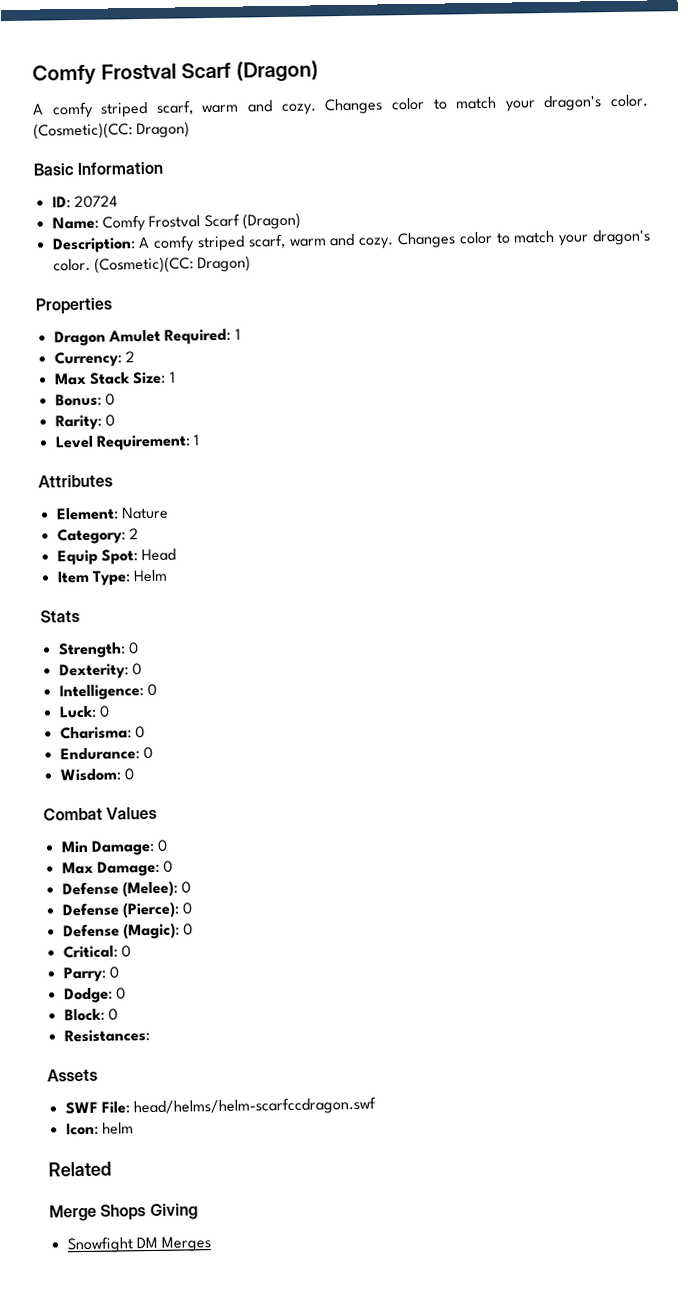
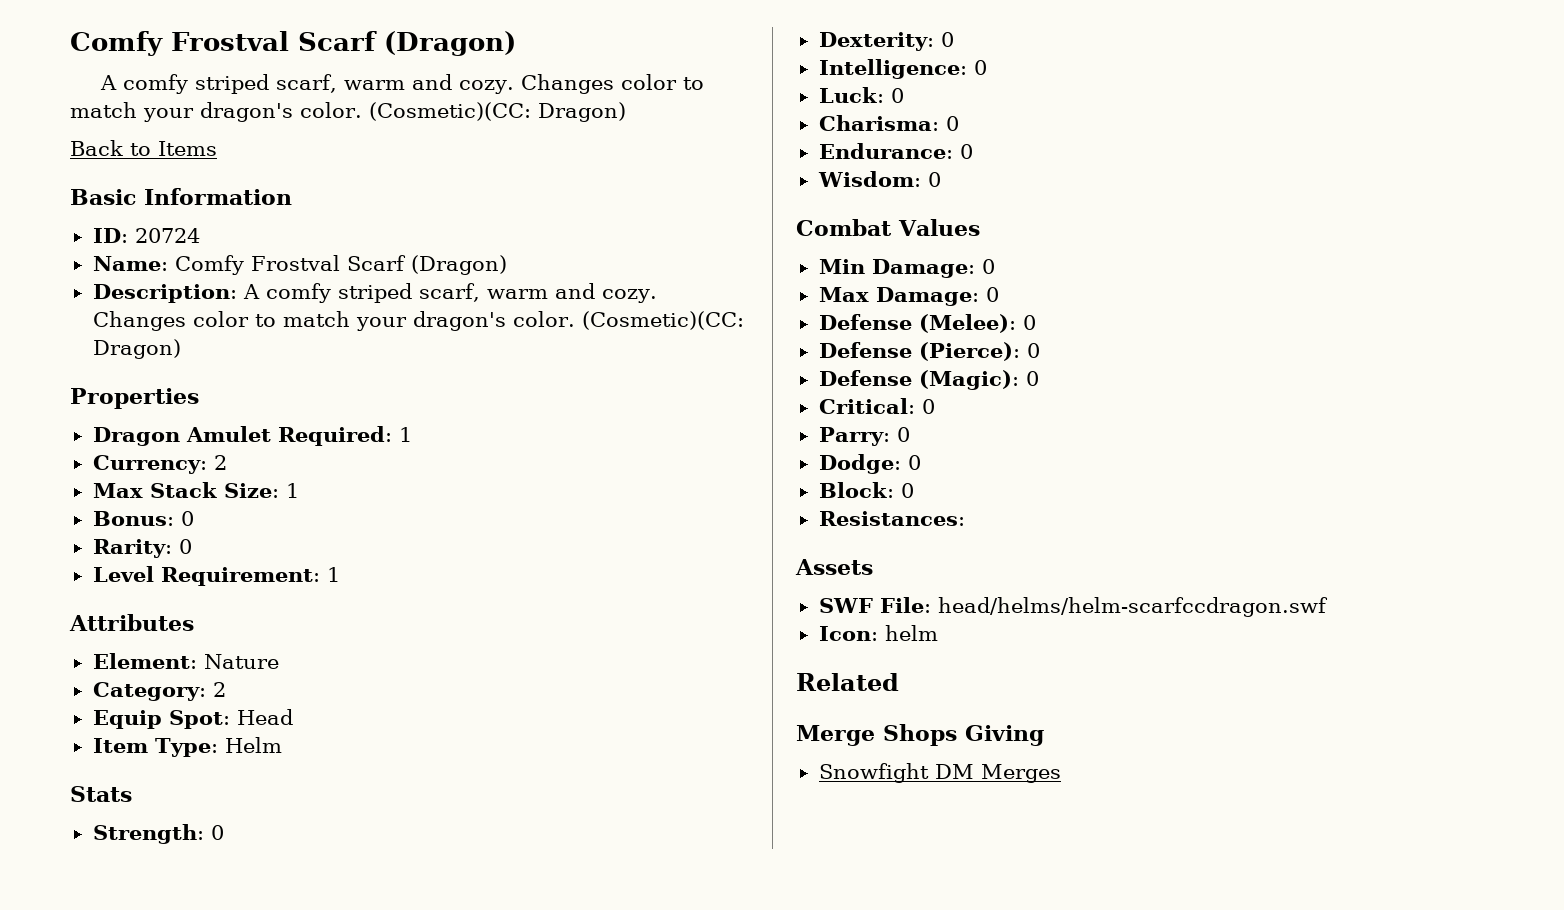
(191, 130) none -> [70,140,217,156] // Back to Items

